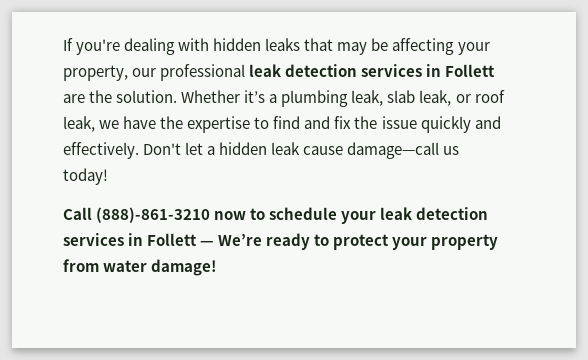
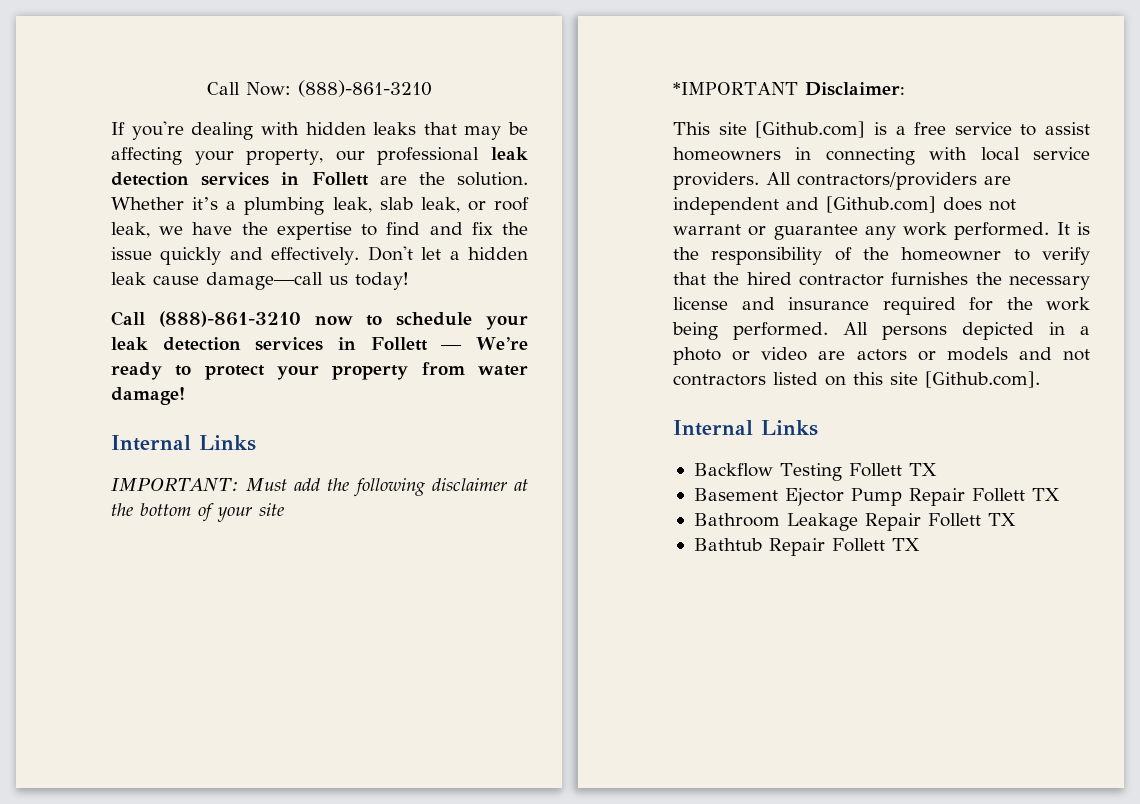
(63, 44) none -> [207,80,432,97] Call Now: (888)-861-3210 //
(218, 267) none -> [111,435,256,451] [111,478,528,497] [111,503,284,522] [673,82,905,96] [673,121,1090,138] [673,147,1090,165] [673,172,1011,190] [673,196,1016,215] [673,222,1090,240] [673,247,1090,265] [673,272,1090,290] [673,297,1090,315] [672,322,1090,340] [673,347,1090,365] [673,371,1040,388] [673,420,818,436] [693,463,937,481] [693,488,1060,506] [693,513,1016,531] [693,538,920,556] // Internal Links // IMPORTANT: Must add the following disclaimer at the bottom of your site // *IMPORTANT Disclaimer: // This site [Github.com] is a free service to assist homeowners in connecting with local service providers. All contractors/providers are independent and [Github.com] does not warrant or guarantee any work performed. It is the responsibility of the homeowner to verify that the hired contractor furnishes the necessary license and insurance required for the work being performed. All persons depicted in a photo or video are actors or models and not contractors listed on this site [Github.com]. // Internal Links // Backflow Testing Follett TX // Basement Ejector Pump Repair Follett TX // Bathroom Leakage Repair Follett TX // Bathtub Repair Follett TX

